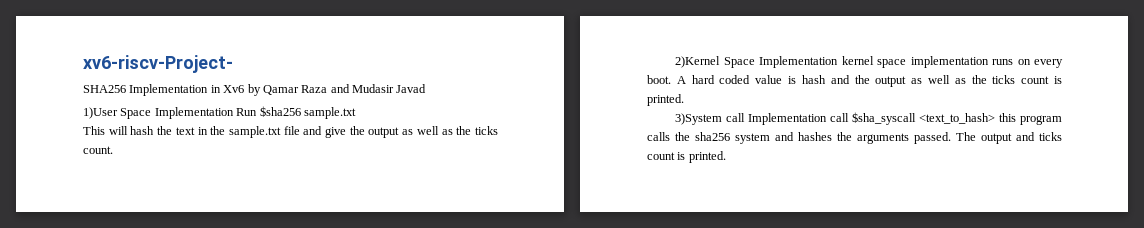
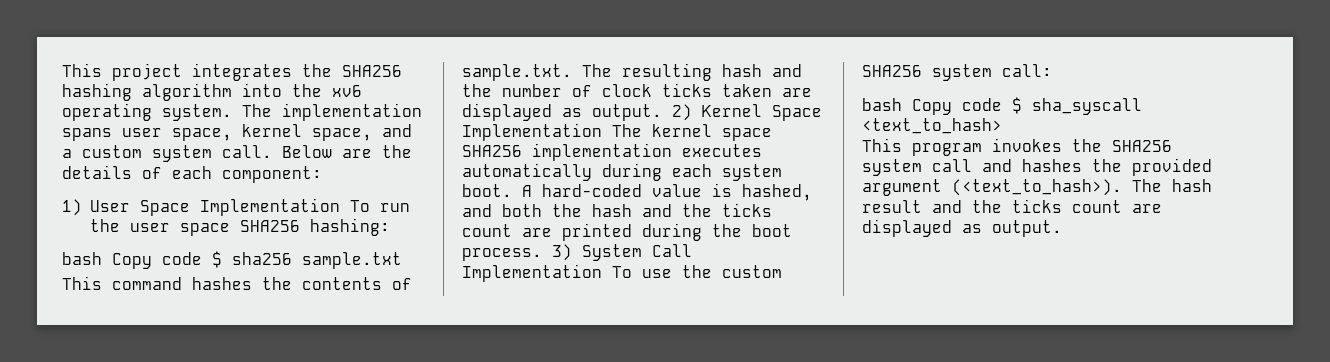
[83,55,233,73] [83,84,427,96] [83,106,356,119] [83,126,498,138] [83,146,113,154] [675,56,1063,68] [647,75,1062,87] [647,94,684,106] [675,112,1062,125] [647,132,1062,144] [647,151,726,163] xv6-riscv-Project- // SHA256 Implementation in Xv6 by Qamar Raza and Mudasir Javad // 1)User Space Implementation Run $sha256 sample.txt // This will hash the text in the sample.txt file and give the output as well as the ticks count. // 2)Kernel Space Implementation kernel space implementation runs on every boot. A hard coded value is hash and the output as well as the ticks count is printed. // 3)System call Implementation call $sha_syscall <text_to_hash> this program calls the sha256 system and hashes the arguments passed. The output and ticks count is printed. -> [62,63,402,81] [62,83,362,101] [62,103,422,121] [62,124,412,141] [62,145,412,162] [62,165,322,183] [62,198,410,216] [89,218,390,236] [62,251,402,269] [62,276,412,290] [462,63,802,81] [462,83,812,97] [462,103,822,121] [462,123,772,141] [462,143,762,161] [462,163,782,181] [462,183,812,201] [462,203,772,217] [462,223,792,241] [462,244,692,261] [462,264,782,282] [862,64,1052,81] [862,97,1142,115] [862,118,1002,134] [862,138,1172,156] [862,158,1212,176] [862,179,1212,196] [862,199,1162,213] [862,219,1062,237] This project integrates the SHA256 hashing algorithm into the xv6 operating system. The implementation spans user space, kernel space, and a custom system call. Below are the details of each component: // 1) User Space Implementation To run the user space SHA256 hashing: // bash Copy code $ sha256 sample.txt // This command hashes the contents of sample.txt. The resulting hash and the number of clock ticks taken are displayed as output. 2) Kernel Space Implementation The kernel space SHA256 implementation executes automatically during each system boot. A hard-coded value is hashed, and both the hash and the ticks count are printed during the boot process. 3) System Call Implementation To use the custom SHA256 system call: // bash Copy code $ sha_syscall <text_to_hash> // This program invokes the SHA256 system call and hashes the provided argument (<text_to_hash>). The hash result and the ticks count are displayed as output.

